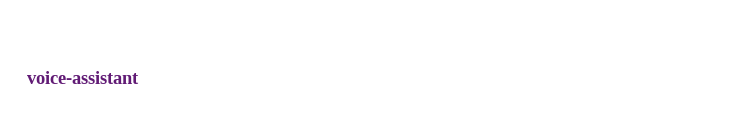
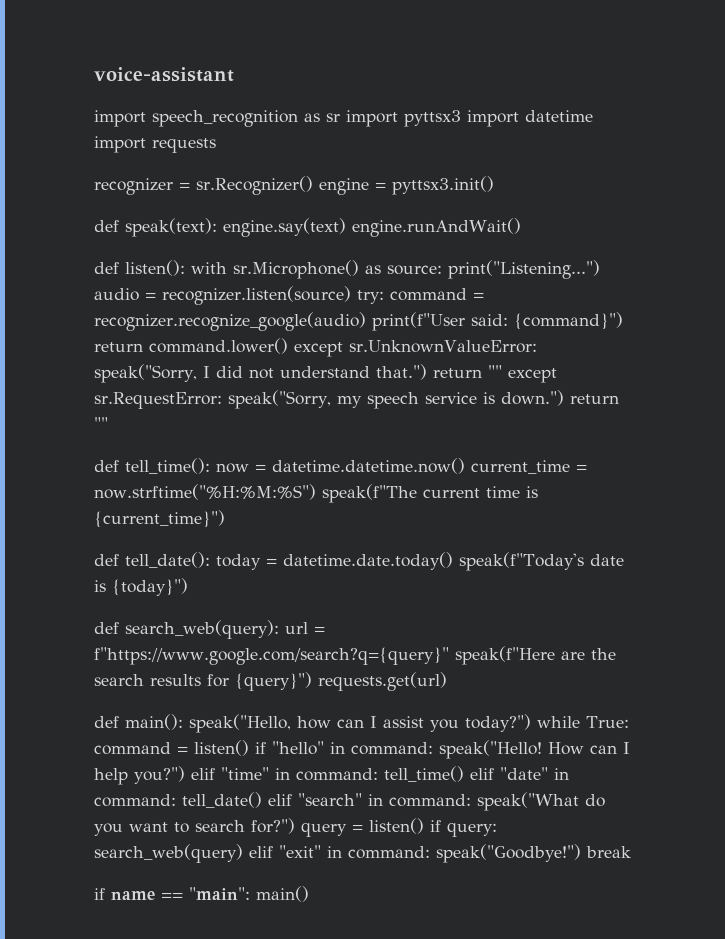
(139, 77) none -> [94,110,593,127] [94,136,216,153] [94,176,494,195] [94,218,521,237] [94,260,600,279] [94,286,484,305] [94,312,623,331] [94,338,537,357] [94,364,557,383] [94,390,619,409] [94,417,108,430] [94,458,587,474] [94,484,538,503] [94,510,225,528] [94,552,624,571] [94,578,188,596] [94,620,325,639] [94,646,616,665] [94,672,447,691] [94,714,629,733] [94,740,630,759] [94,766,569,785] [94,792,605,811] [94,818,497,837] [94,844,631,863] [94,886,309,902] // import speech_recognition as sr import pyttsx3 import datetime import requests // recognizer = sr.Recognizer() engine = pyttsx3.init() // def speak(text): engine.say(text) engine.runAndWait() // def listen(): with sr.Microphone() as source: print("Listening...") audio = recognizer.listen(source) try: command = recognizer.recognize_google(audio) print(f"User said: {command}") return command.lower() except sr.UnknownValueError: speak("Sorry, I did not understand that.") return "" except sr.RequestError: speak("Sorry, my speech service is down.") return "" // def tell_time(): now = datetime.datetime.now() current_time = now.strftime("%H:%M:%S") speak(f"The current time is {current_time}") // def tell_date(): today = datetime.date.today() speak(f"Today's date is {today}") // def search_web(query): url = f"https://www.google.com/search?q={query}" speak(f"Here are the search results for {query}") requests.get(url) // def main(): speak("Hello, how can I assist you today?") while True: command = listen() if "hello" in command: speak("Hello! How can I help you?") elif "time" in command: tell_time() elif "date" in command: tell_date() elif "search" in command: speak("What do you want to search for?") query = listen() if query: search_web(query) elif "exit" in command: speak("Goodbye!") break // if name == "main": main()

